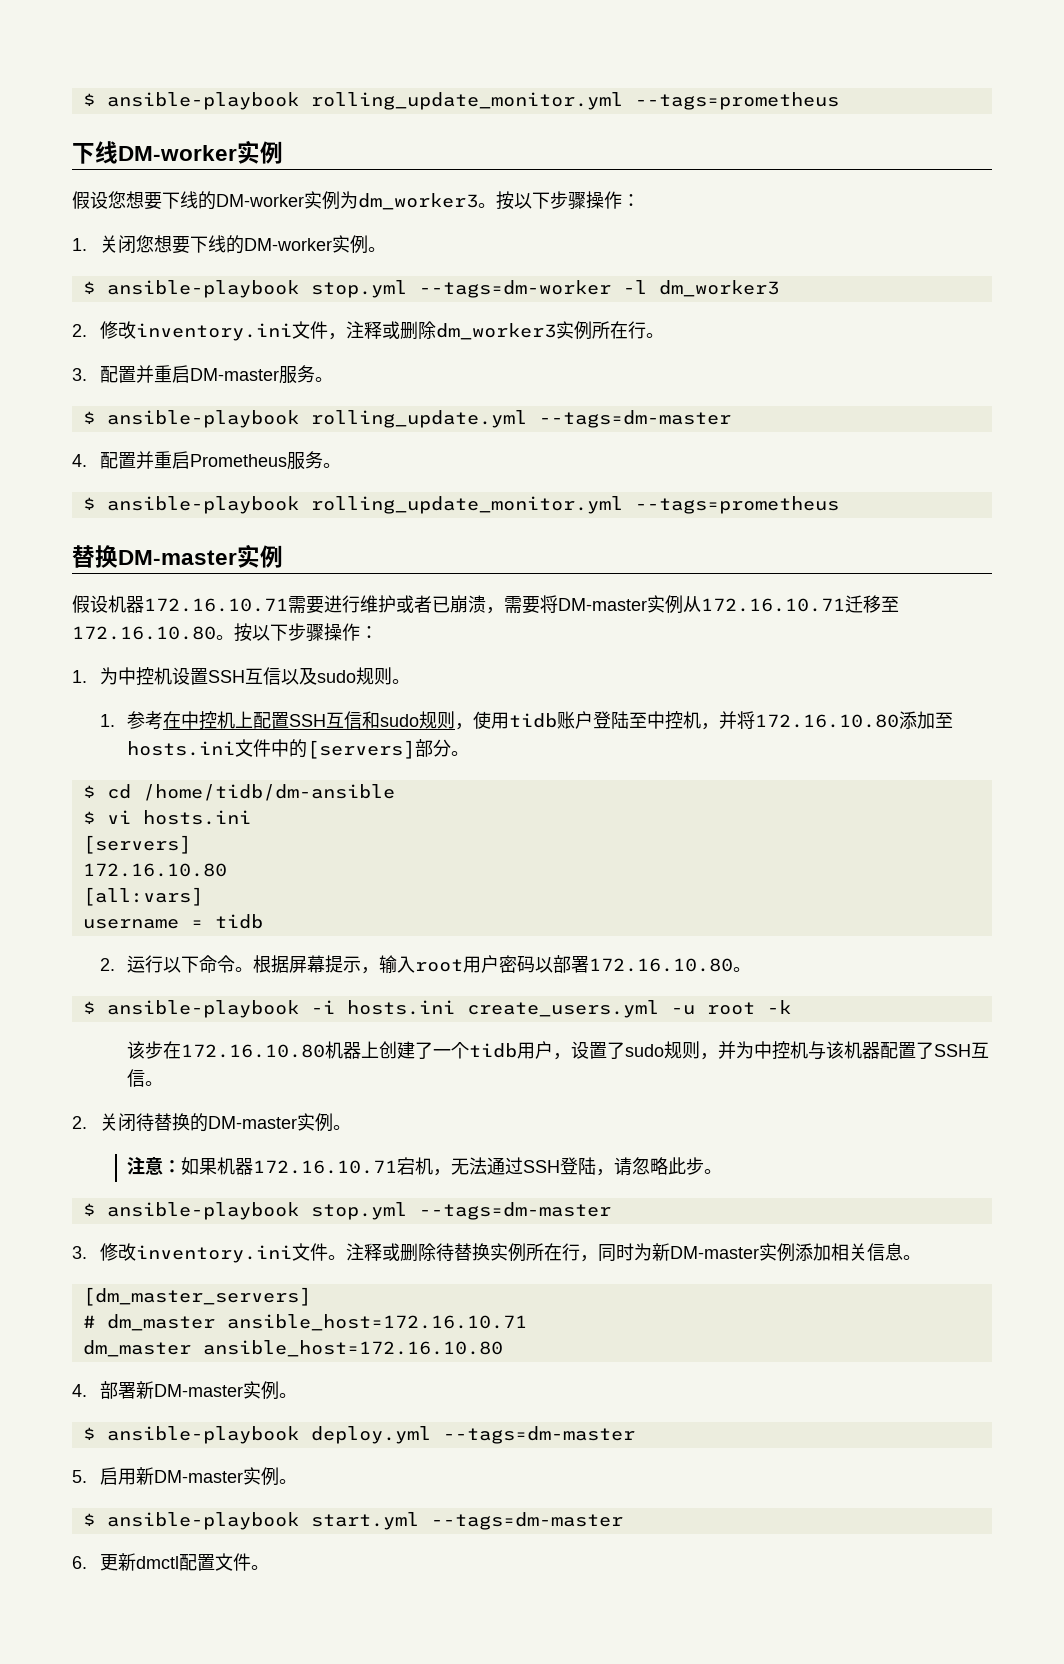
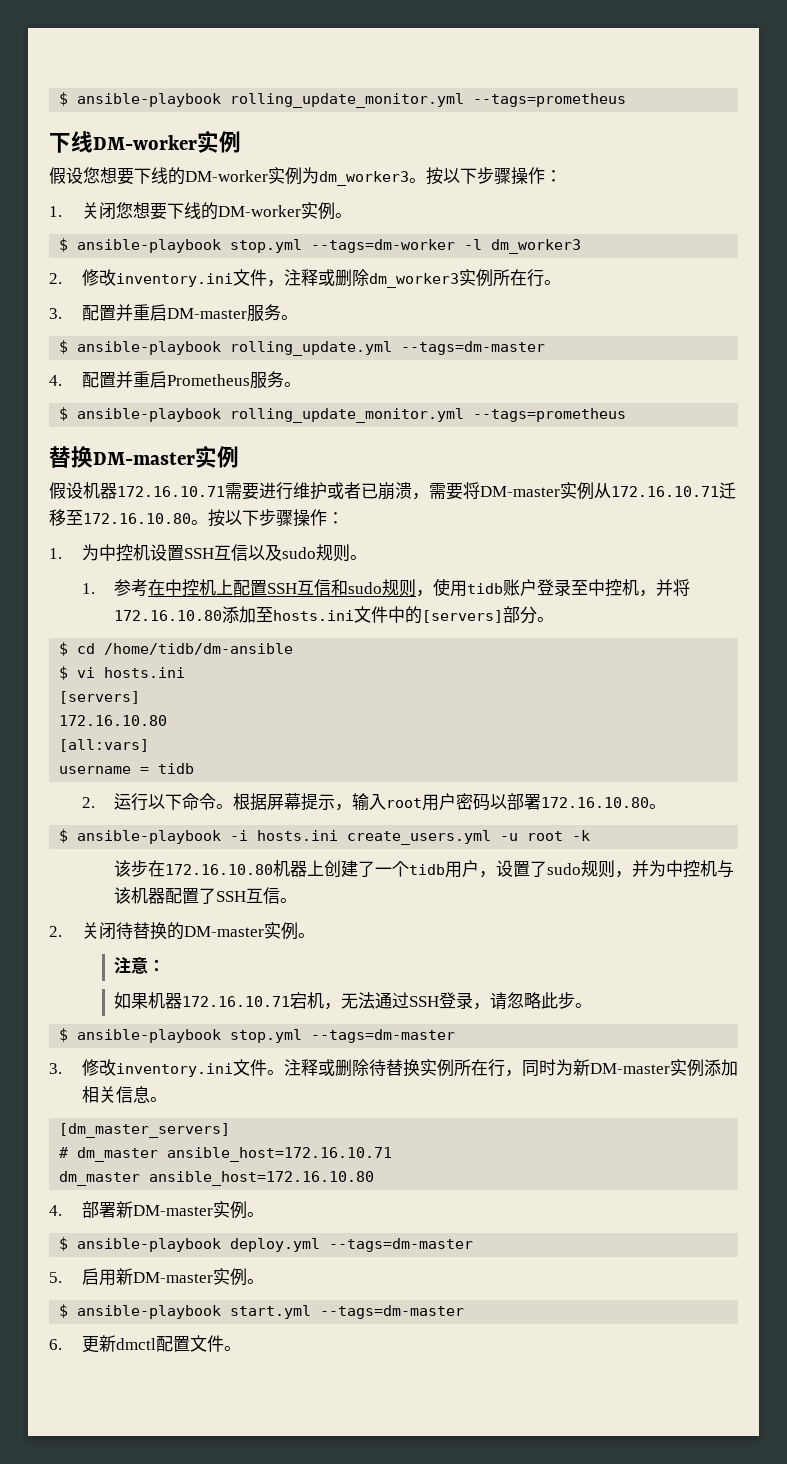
[611,711,630,729] 陆 -> [554,579,572,596] 录
(182, 1166) none -> (166, 965) //
[578,1157,597,1175] 陆 -> [456,992,474,1009] 录

